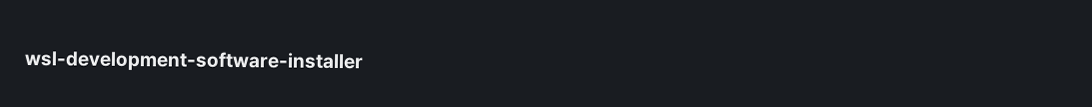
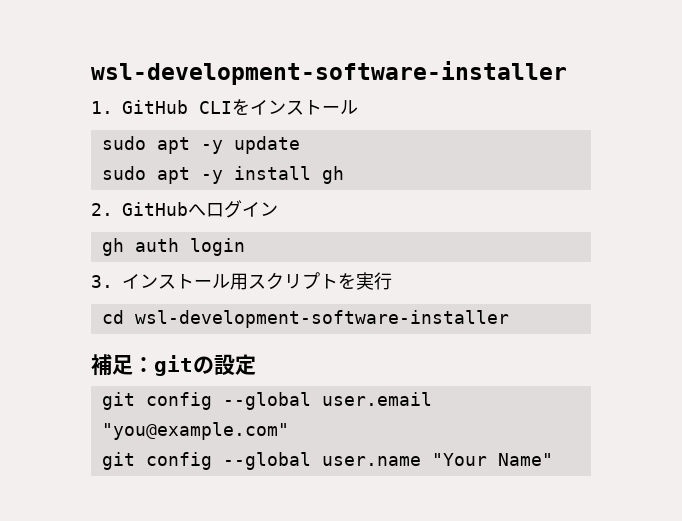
[24,49,363,73] wsl-development-software-installer -> [91,61,567,85] [91,99,358,115] [101,136,300,154] [101,166,344,184] [91,200,278,218] [101,238,245,256] [91,272,392,290] [101,310,509,328] [91,354,256,376] [101,392,432,410] [101,422,289,440] [101,452,553,470] wsl-development-software-installer // 1. GitHub CLIをインストール // sudo apt -y update // sudo apt -y install gh // 2. GitHubへログイン // gh auth login // 3.インストール用スクリプトを実行 // cd wsl-development-software-installer // 補足：gitの設定 // git config --global user.email "you@example.com" // git config --global user.name "Your Name"

